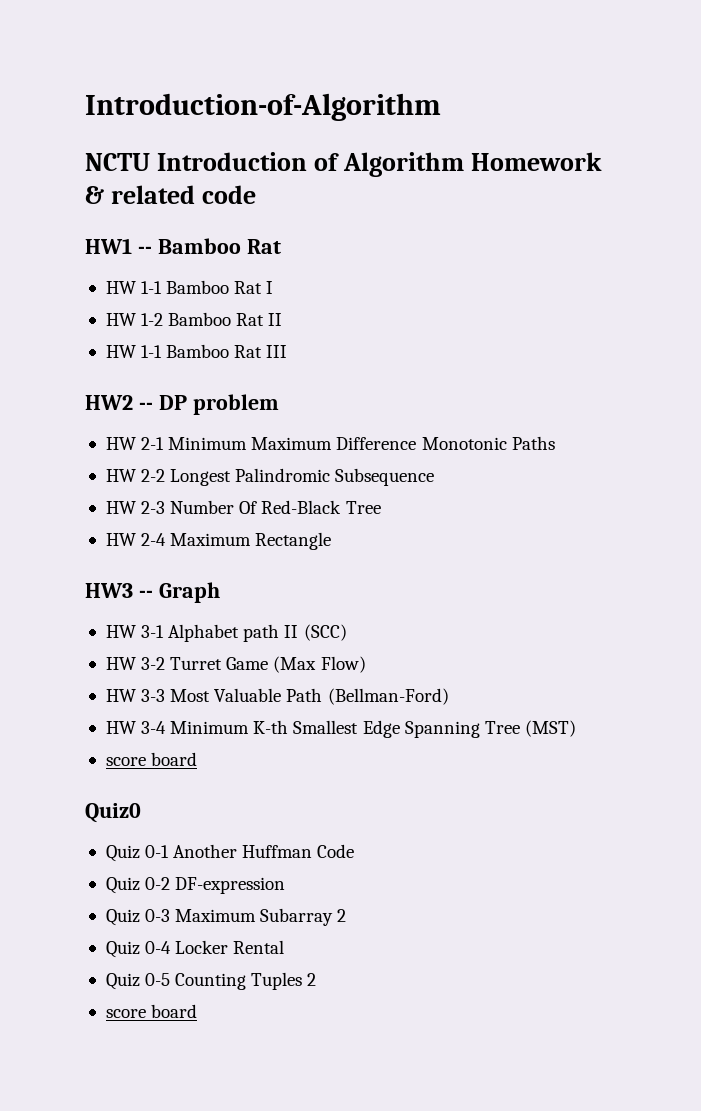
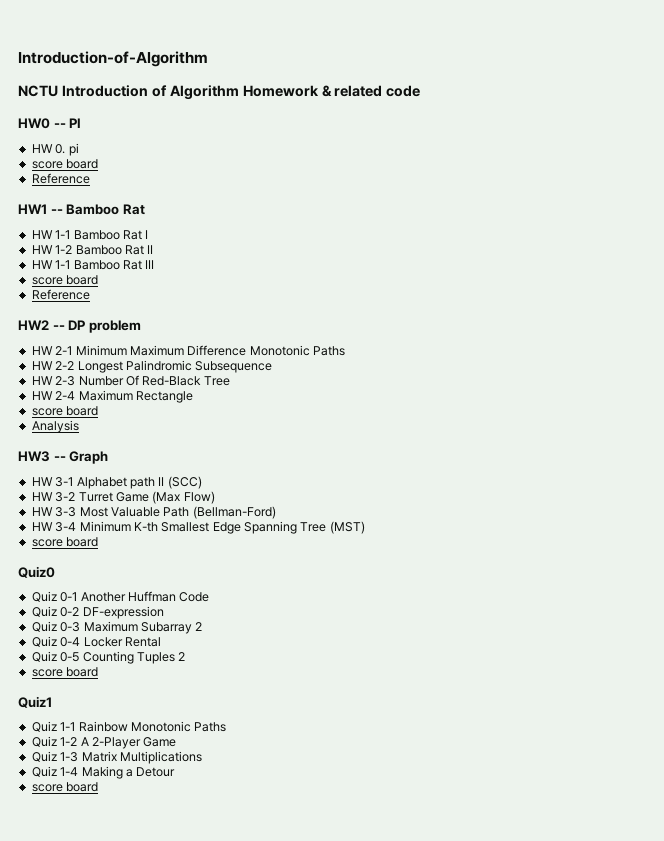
(256, 194) none -> [18,118,82,129] [31,143,79,156] [31,159,99,169] [31,173,90,184] // HW0 -- PI // HW 0. pi // score board // Reference
(288, 351) none -> [31,275,99,285] [31,289,90,300] // score board // Reference
(332, 541) none -> [31,406,99,416] [31,420,79,433] // score board // Analysis
(198, 1011) none -> [18,696,52,708] [31,721,227,732] [31,736,177,749] [31,751,202,764] [31,766,176,779] [31,782,99,792] // Quiz1 // Quiz 1-1 Rainbow Monotonic Paths // Quiz 1-2 A 2-Player Game // Quiz 1-3 Matrix Multiplications // Quiz 1-4 Making a Detour // score board

